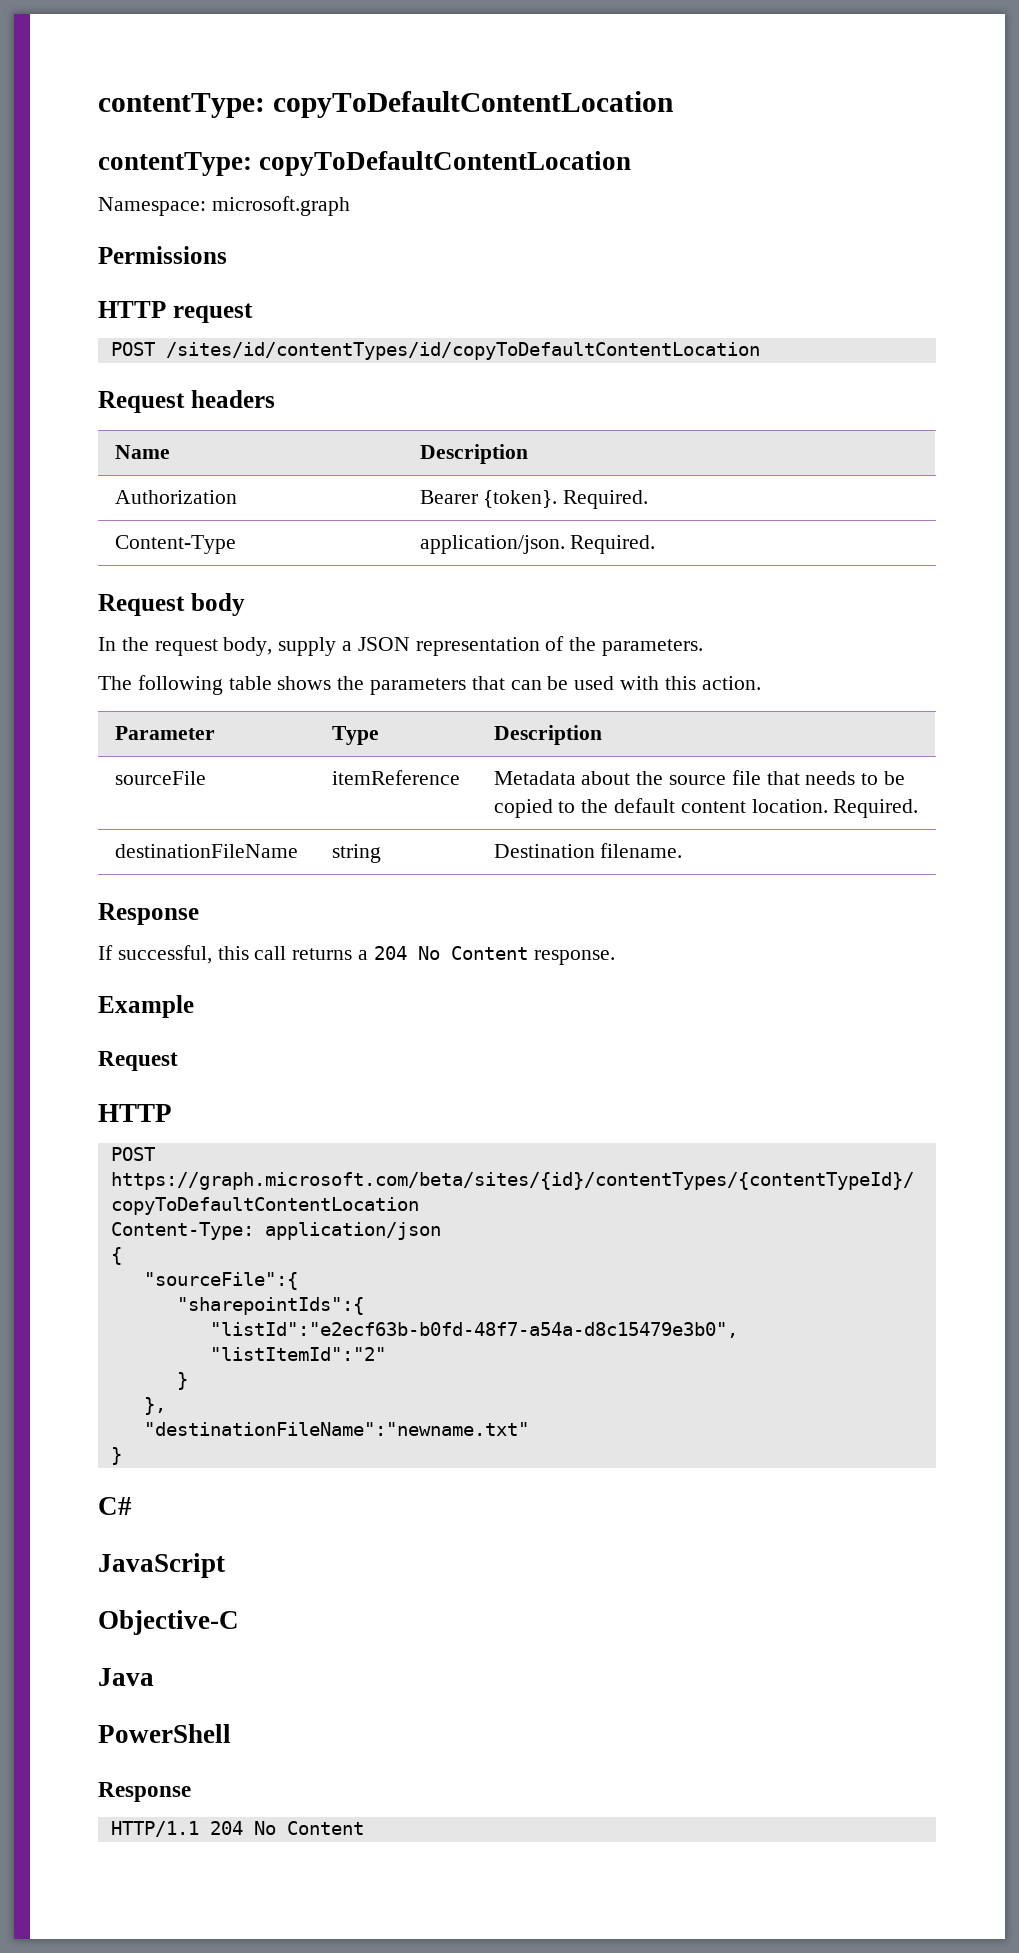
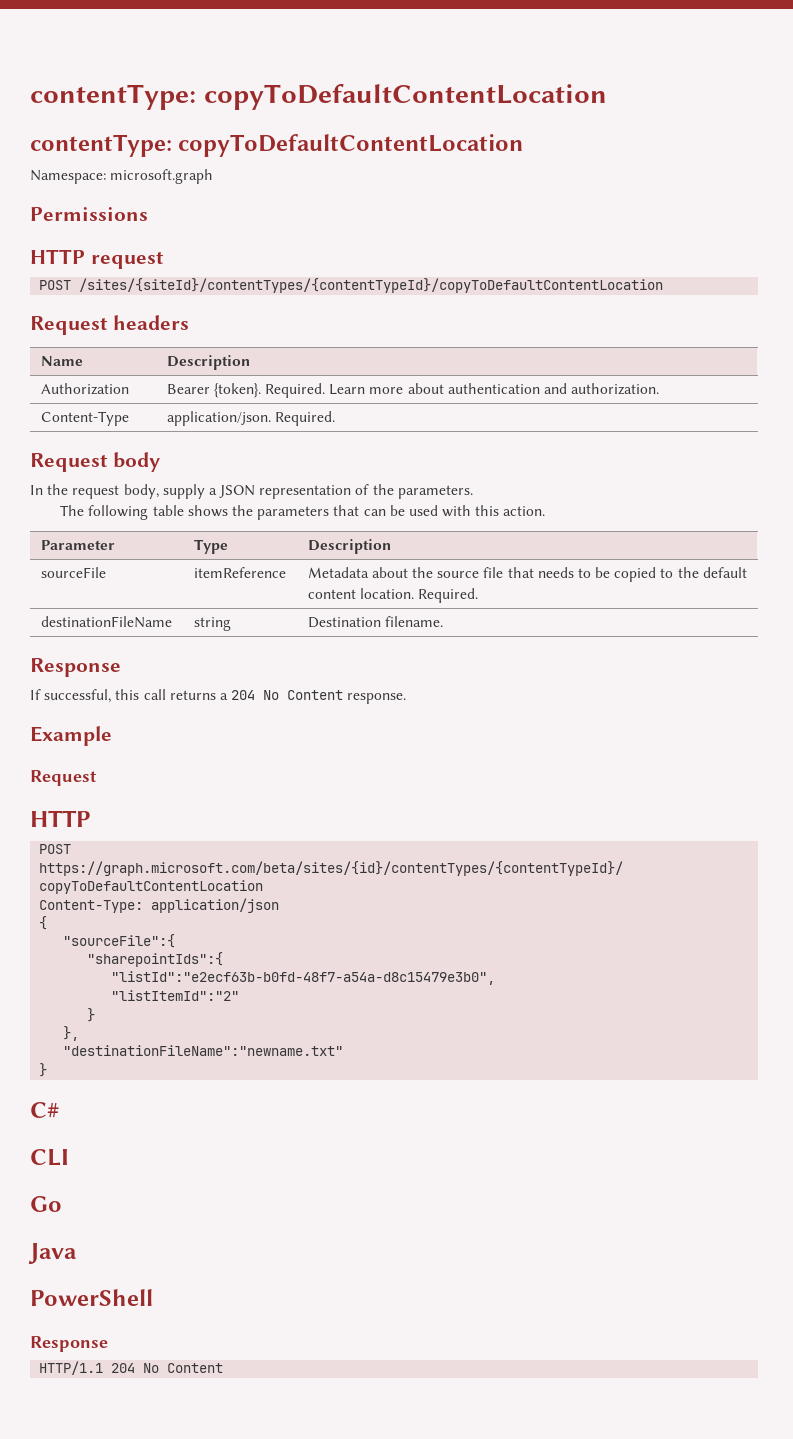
[165,342,760,360] /sites/id/contentTypes/id/copyToDefaultContentLocation -> [79,278,664,293] /sites/{siteId}/contentTypes/{contentTypeId}/copyToDefaultContentLocation
(649, 499) none -> [329,383,660,395] Learn more about authentication and authorization.
[98,1553,225,1578] [98,1610,239,1635] JavaScript // Objective-C -> [30,1149,69,1166] [30,1196,62,1212] CLI // Go

